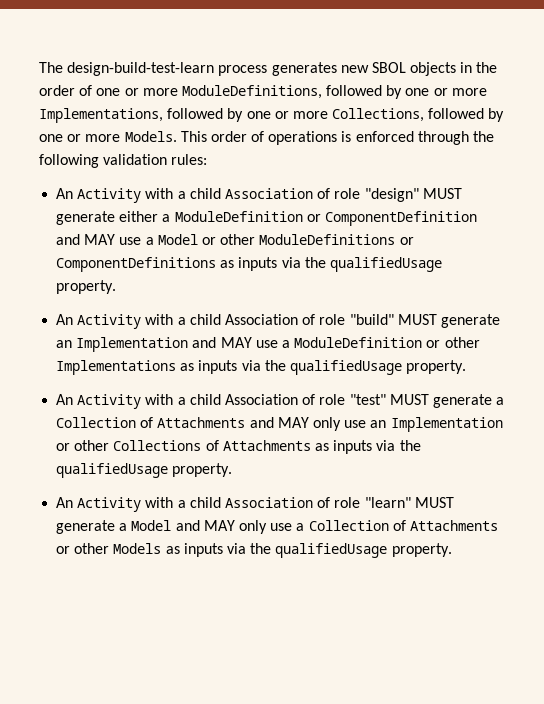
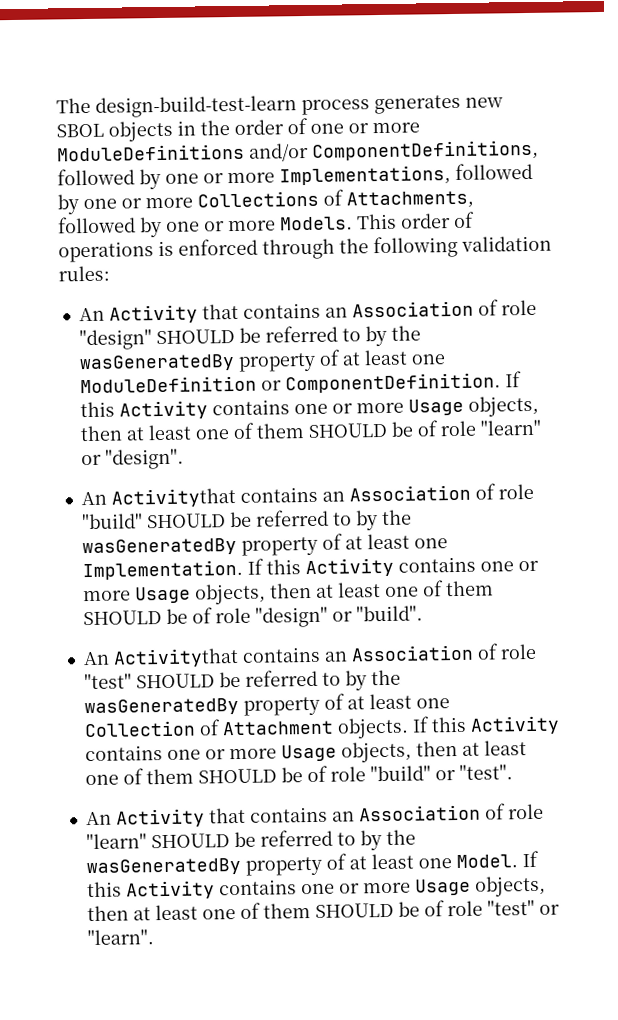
[181,85,322,99] ModuleDefinitions, -> [57,139,539,162] ModuleDefinitions and/or ComponentDefinitions,
[332,108,425,122] Collections, -> [197,189,474,210] Collections of Attachments,
[145,188,221,199] with a child -> [201,302,348,320] that contains an
[422,188,462,199] [56,211,477,226] [56,234,414,245] [56,257,442,272] [56,280,117,294] [56,314,500,329] [56,337,480,352] [56,360,467,375] [56,394,505,409] [56,417,503,432] [56,440,421,454] [56,463,233,478] [56,497,221,512] MUST generate either a ModuleDefinition or ComponentDefinition and MAY use a Model or other ModuleDefinitions or ComponentDefinitions as inputs via the qualifiedUsage property. // An Activity with a child Association of role "build" MUST generate an Implementation and MAY use a ModuleDefinition or other Implementations as inputs via the qualifiedUsage property. // An Activity with a child Association of role "test" MUST generate a Collection of Attachments and MAY only use an Implementation or other Collections of Attachments as inputs via the qualifiedUsage property. // An Activity with a child -> [155,325,421,347] [78,349,446,373] [79,371,522,394] [79,395,539,420] [79,419,541,442] [80,448,184,470] [80,483,534,508] [81,509,412,531] [81,533,448,557] [81,556,539,581] [82,580,494,605] [82,605,423,628] [82,643,537,668] [83,669,401,691] [83,693,450,717] [83,715,560,739] [84,740,527,763] [84,764,513,786] [85,806,355,828] SHOULD be referred to by the wasGeneratedBy property of at least one ModuleDefinition or ComponentDefinition. If this Activity contains one or more Usage objects, then at least one of them SHOULD be of role "learn" or "design". // An Activitythat contains an Association of role "build" SHOULD be referred to by the wasGeneratedBy property of at least one Implementation. If this Activity contains one or more Usage objects, then at least one of them SHOULD be of role "design" or "build". // An Activitythat contains an Association of role "test" SHOULD be referred to by the wasGeneratedBy property of at least one Collection of Attachment objects. If this Activity contains one or more Usage objects, then at least one of them SHOULD be of role "build" or "test". // An Activity that contains an
[414,497,454,508] [56,520,498,534] [56,543,452,558] MUST generate a Model and MAY only use a Collection of Attachments or other Models as inputs via the qualifiedUsage property. -> [150,829,416,851] [85,850,539,877] [86,875,546,900] [86,899,560,922] [86,929,154,946] SHOULD be referred to by the wasGeneratedBy property of at least one Model. If this Activity contains one or more Usage objects, then at least one of them SHOULD be of role "test" or "learn".

